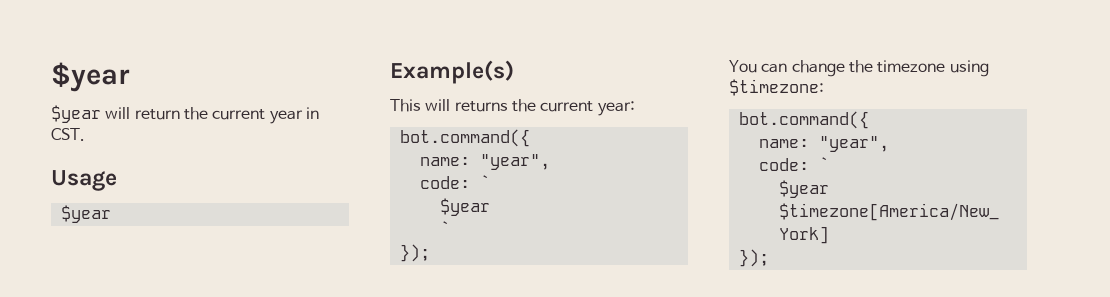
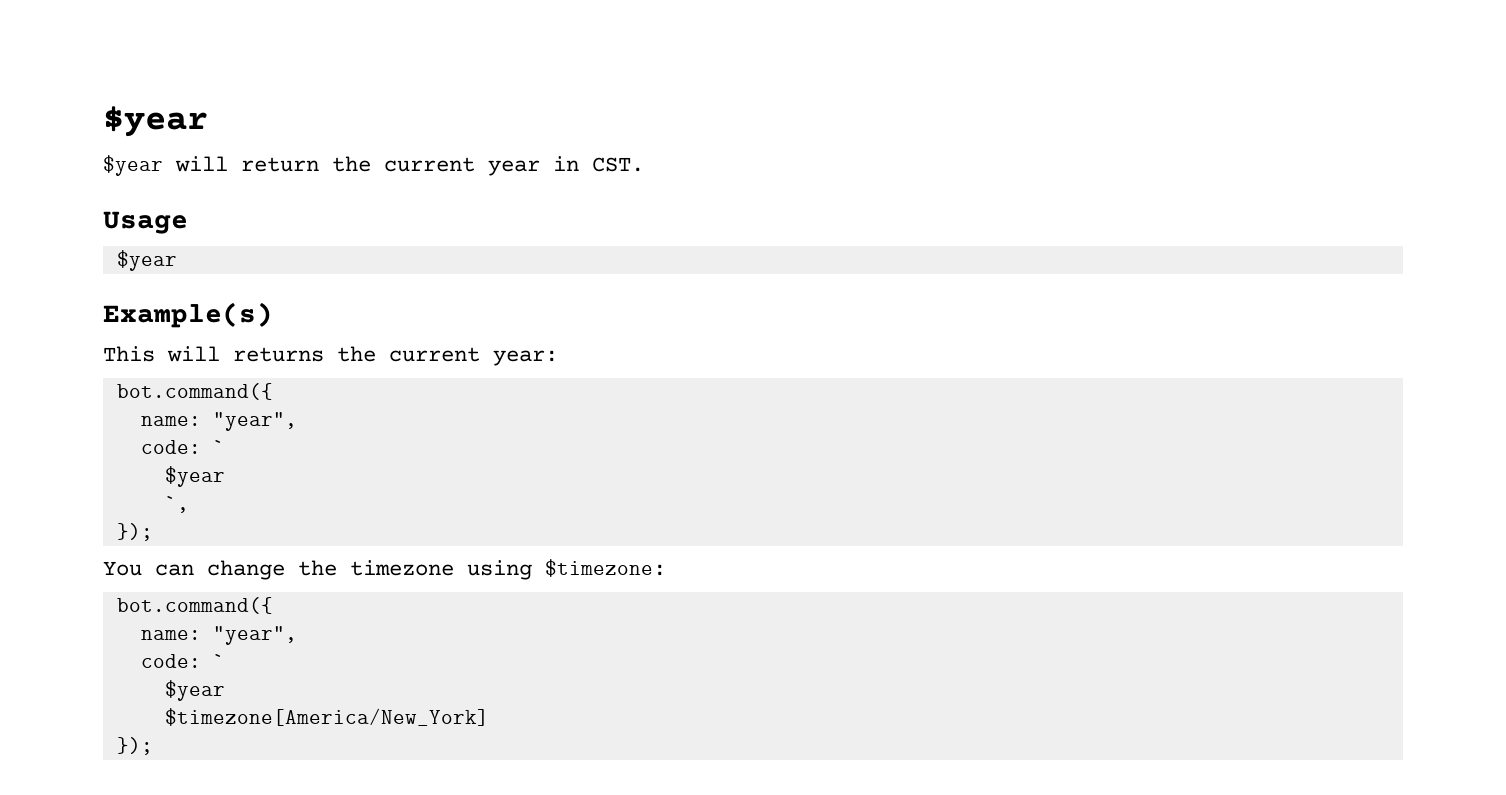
[439,221,450,235] ` -> [164,496,189,513] `,

